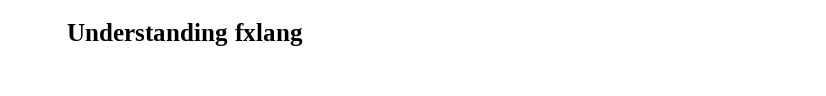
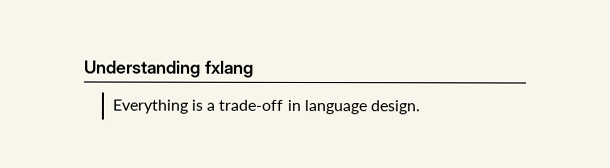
(303, 34) none -> [111,99,421,115] // Everything is a trade-off in language design.

